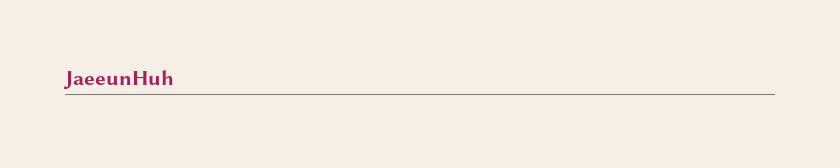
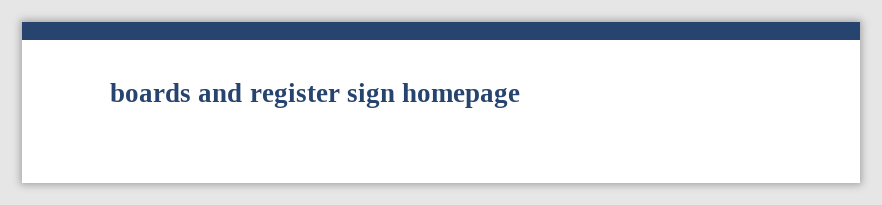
[63,70,174,89] JaeeunHuh -> [110,83,521,108] boards and register sign homepage

